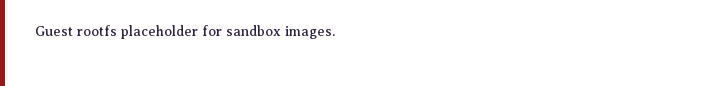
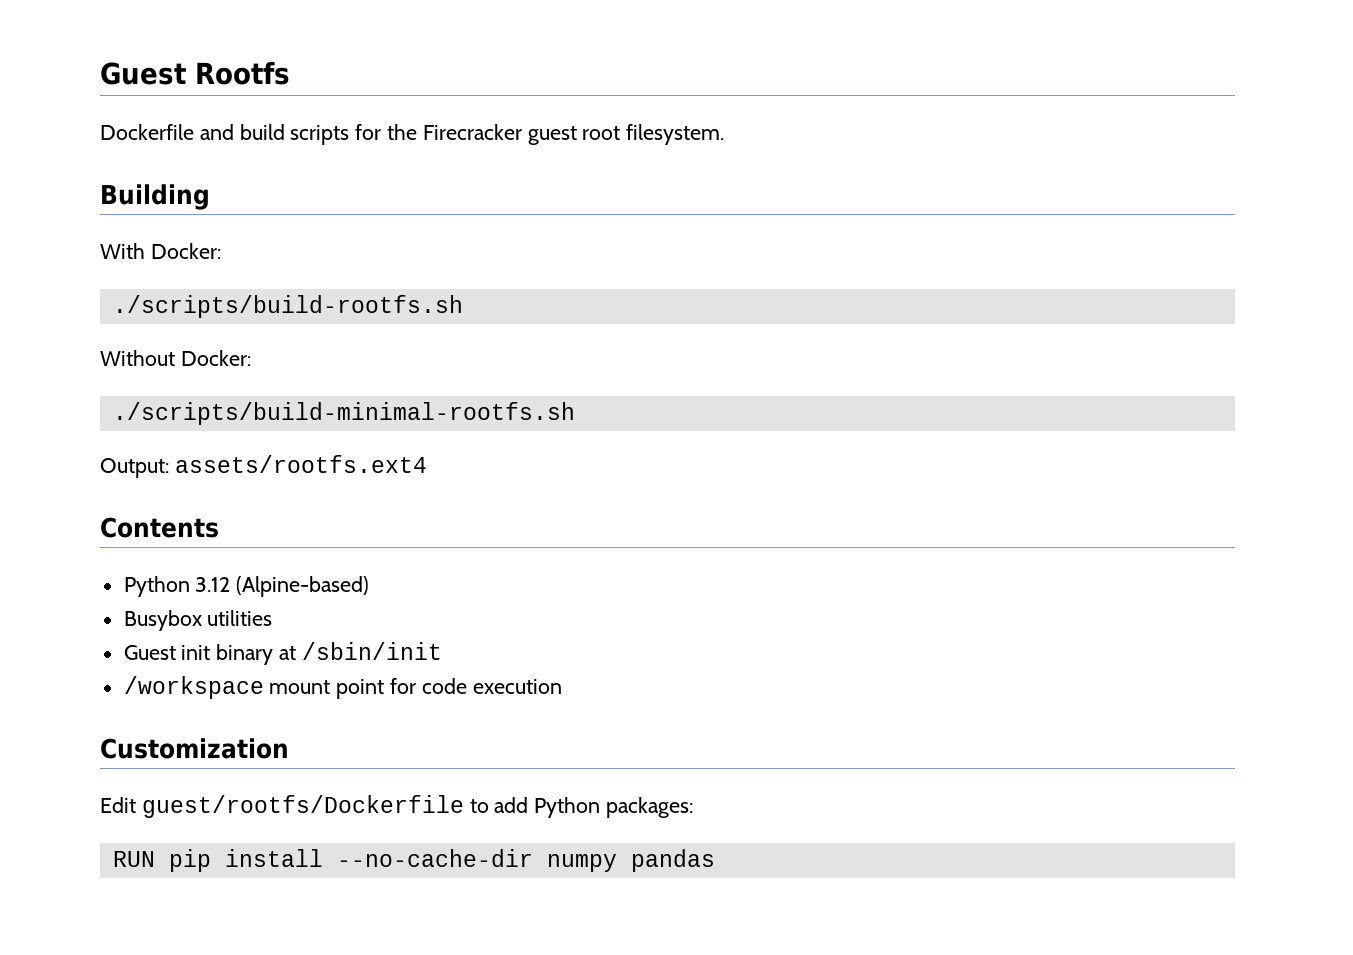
[35,25,335,39] Guest rootfs placeholder for sandbox images. -> [100,61,290,85] [100,124,725,145] [100,184,210,210] [100,243,221,259] [112,295,463,318] [100,350,251,366] [112,402,575,425] [100,455,427,478] [100,517,219,538] [123,576,370,597] [123,610,273,631] [123,642,442,665] [123,676,562,699] [100,738,289,759] [100,795,694,818] [112,849,715,872] Guest Rootfs // Dockerfile and build scripts for the Firecracker guest root filesystem. // Building // With Docker: // ./scripts/build-rootfs.sh // Without Docker: // ./scripts/build-minimal-rootfs.sh // Output: assets/rootfs.ext4 // Contents // Python 3.12 (Alpine-based) // Busybox utilities // Guest init binary at /sbin/init // /workspace mount point for code execution // Customization // Edit guest/rootfs/Dockerfile to add Python packages: // RUN pip install --no-cache-dir numpy pandas

